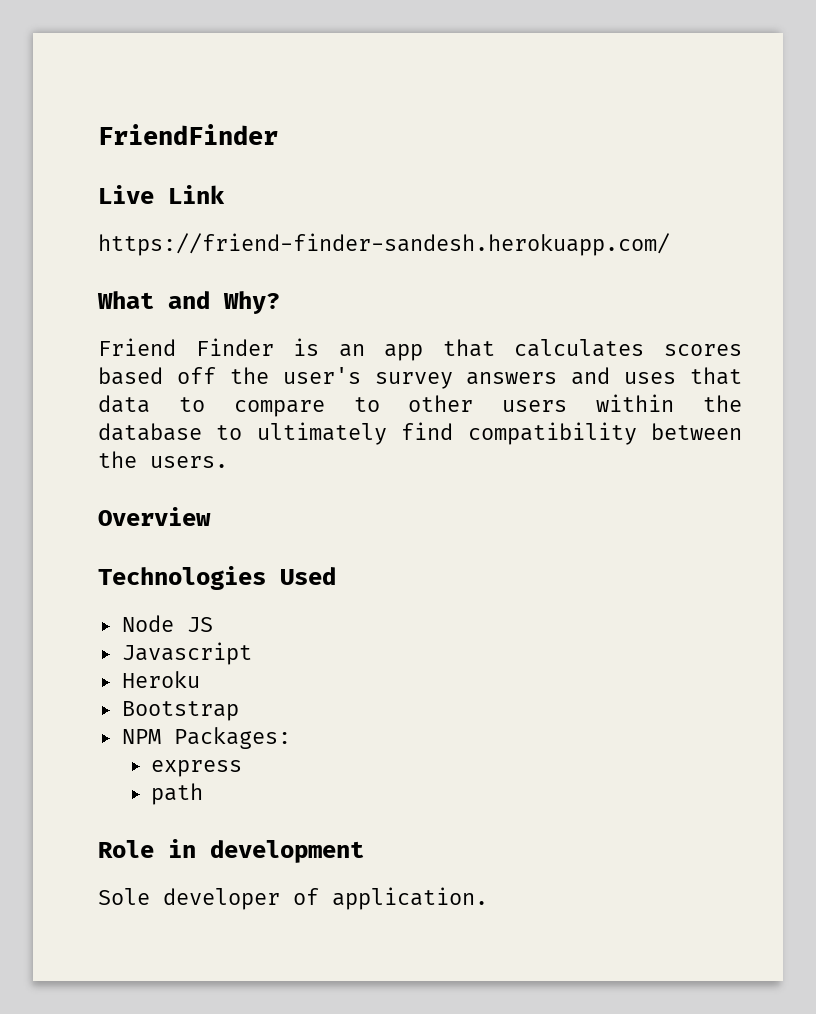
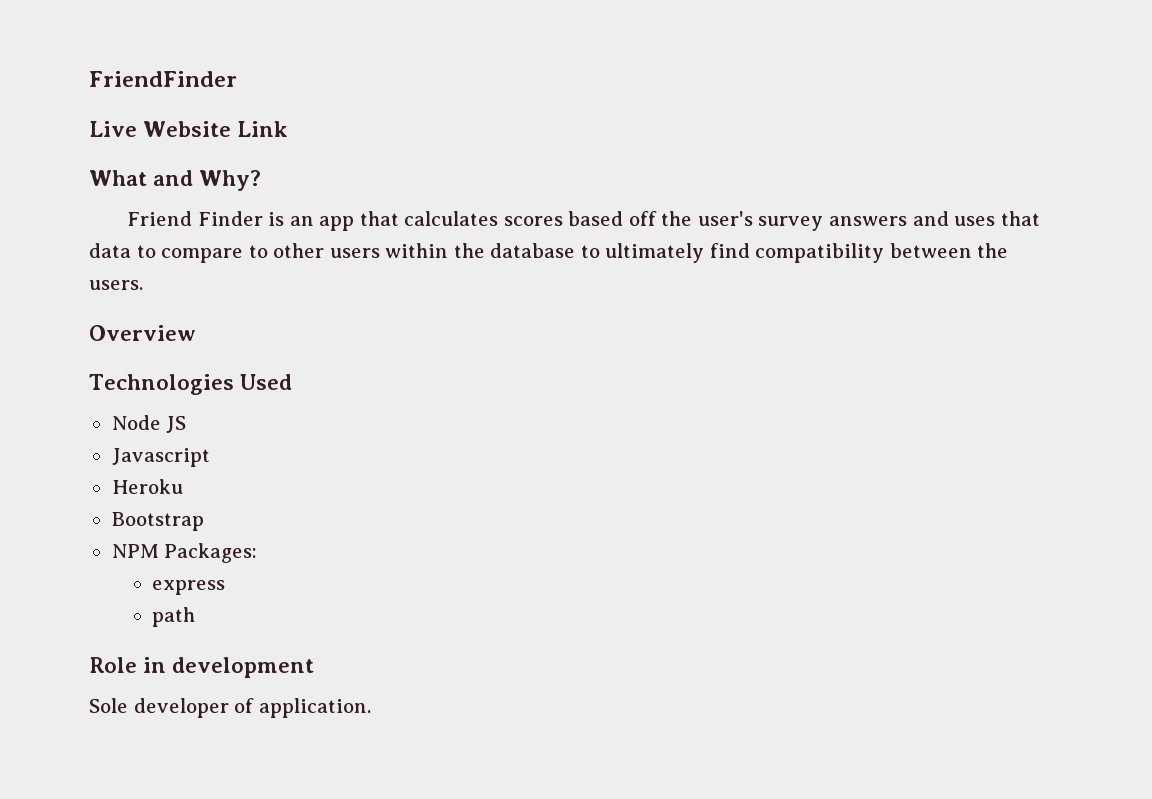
(154, 194) none -> [143,121,232,137] Website
[98,233,670,256] // https://friend-finder-sandesh.herokuapp.com/ -> (289, 129) none

